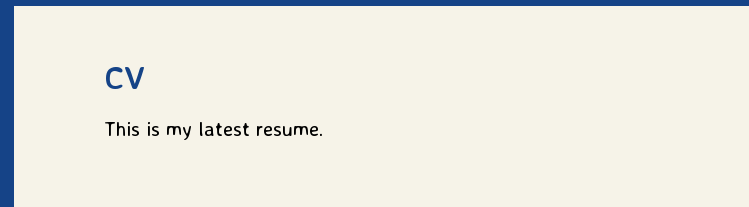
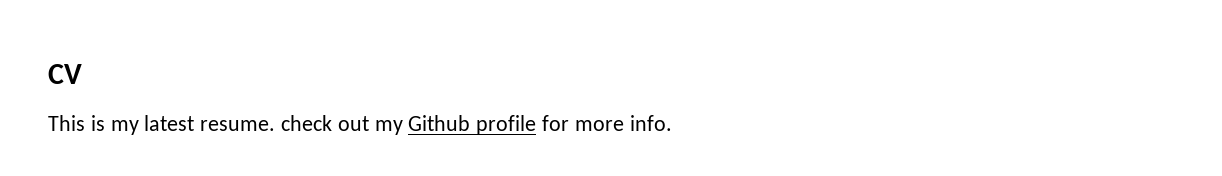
(323, 131) none -> [281,115,672,135] check out my Github profile for more info.

